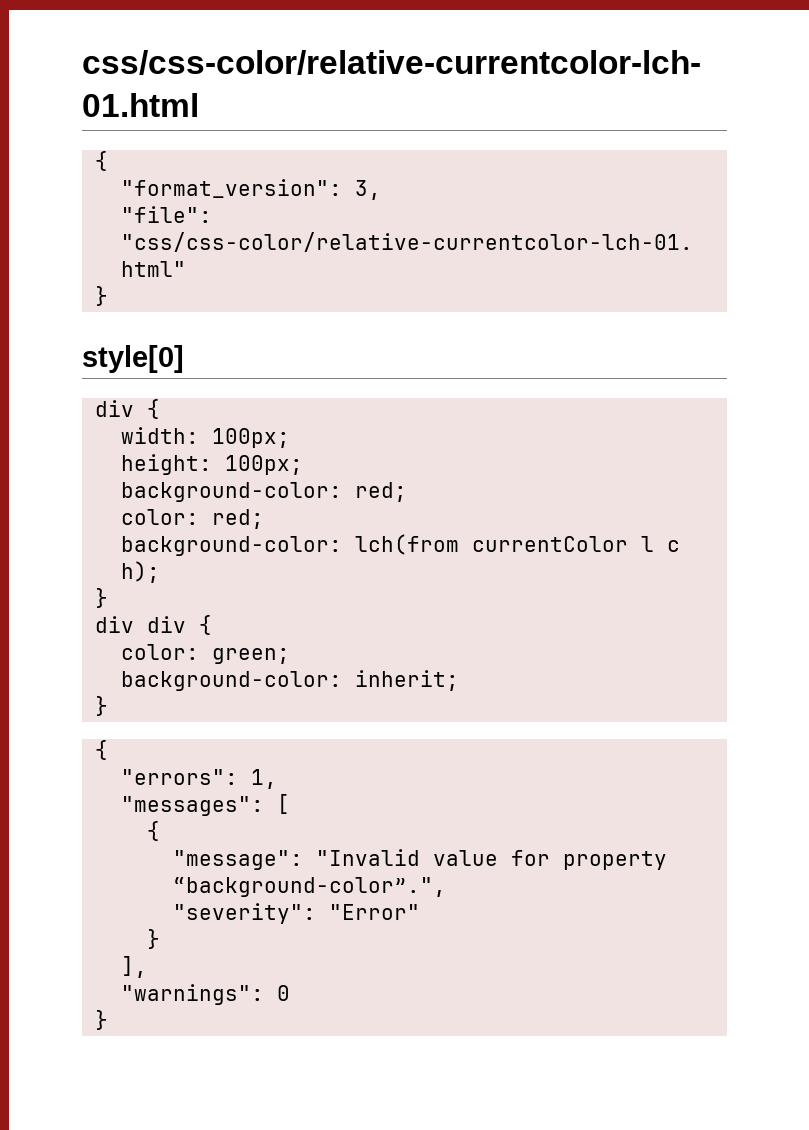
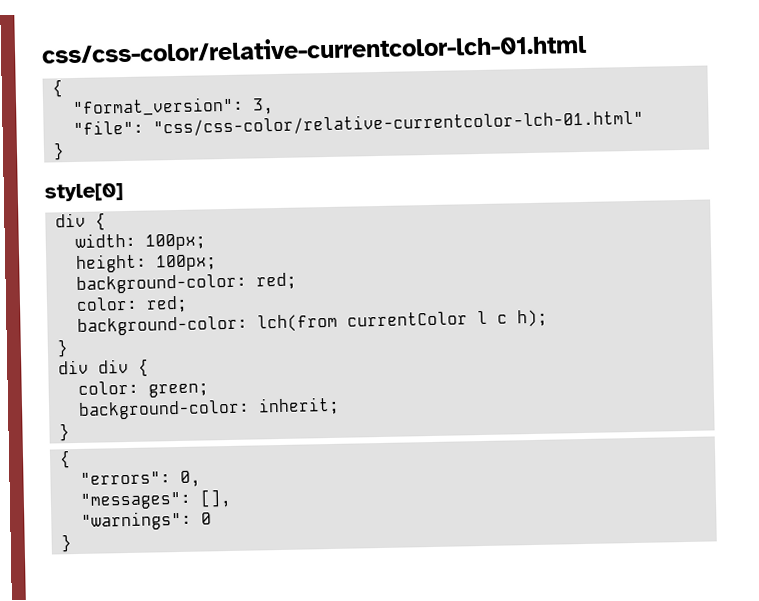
[250,769,277,789] 1, -> [179,470,201,487] 0,
[276,794,290,814] [146,821,160,841] [172,849,667,870] [172,877,446,897] [172,903,420,924] [146,929,160,949] [120,956,147,978] [ // { // "message": "Invalid value for property “background-color”.", // "severity": "Error" // } // ], -> [199,488,232,508] [],

